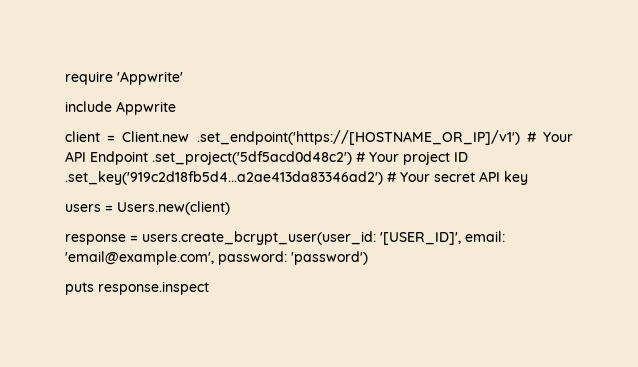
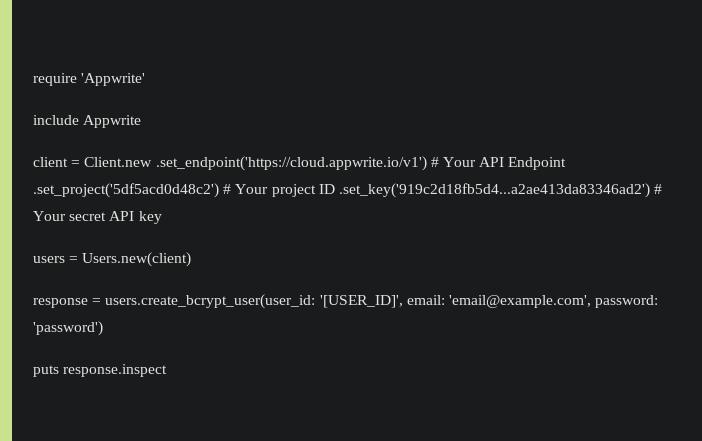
[196,130,520,145] .set_endpoint('https://[HOSTNAME_OR_IP]/v1') -> [155,156,427,171] .set_endpoint('https://cloud.appwrite.io/v1')

